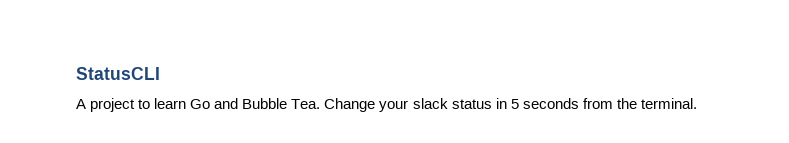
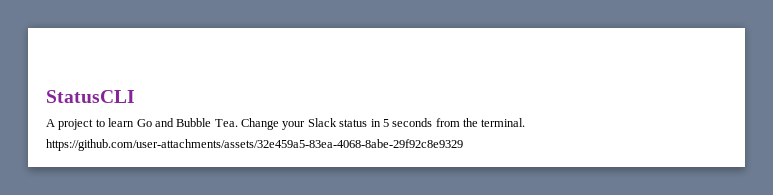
[412,98,448,109] slack -> [307,118,337,127] Slack
(697, 103) none -> [46,139,463,151] // https://github.com/user-attachments/assets/32e459a5-83ea-4068-8abe-29f92c8e9329

